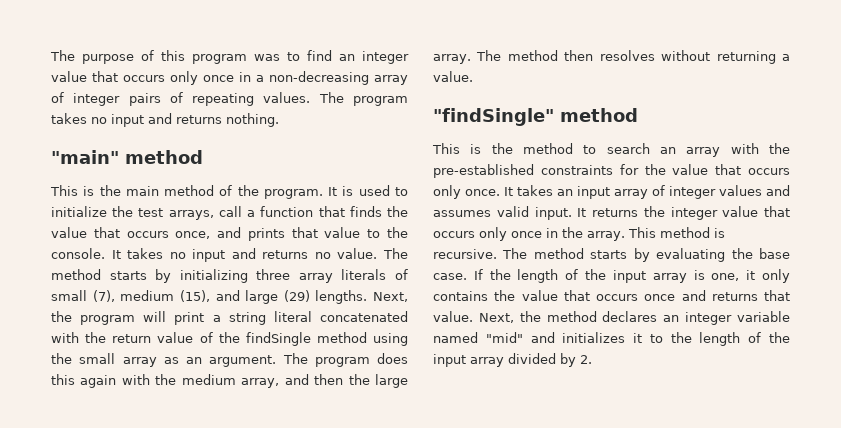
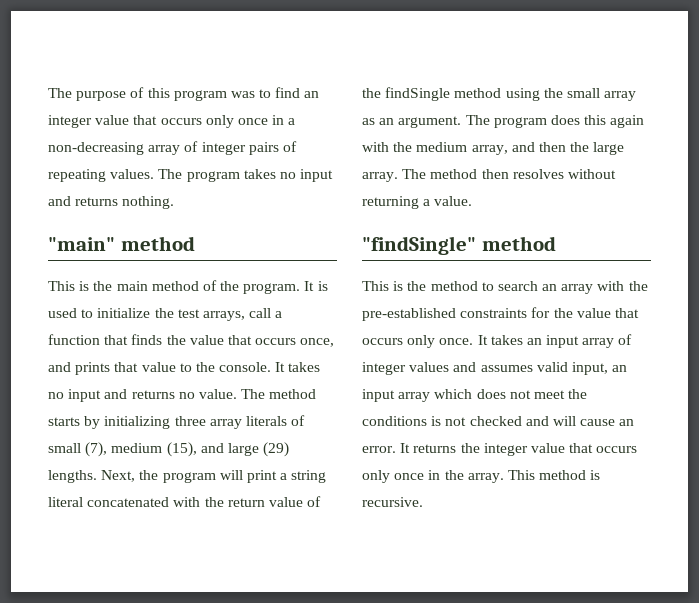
[534,207,572,220] input. -> [571,362,628,375] [362,389,588,402] [362,416,635,426] [362,446,396,453] input, an input array which does not meet the conditions is not checked and will cause an error.
[502,248,790,262] [433,269,790,283] [433,290,790,301] [433,311,790,325] [433,332,790,346] [433,353,592,367] The method starts by evaluating the base case. If the length of the input array is one, it only contains the value that occurs once and returns that value. Next, the method declares an integer variable named "mid" and initializes it to the length of the input array divided by 2. -> (423, 502) none

